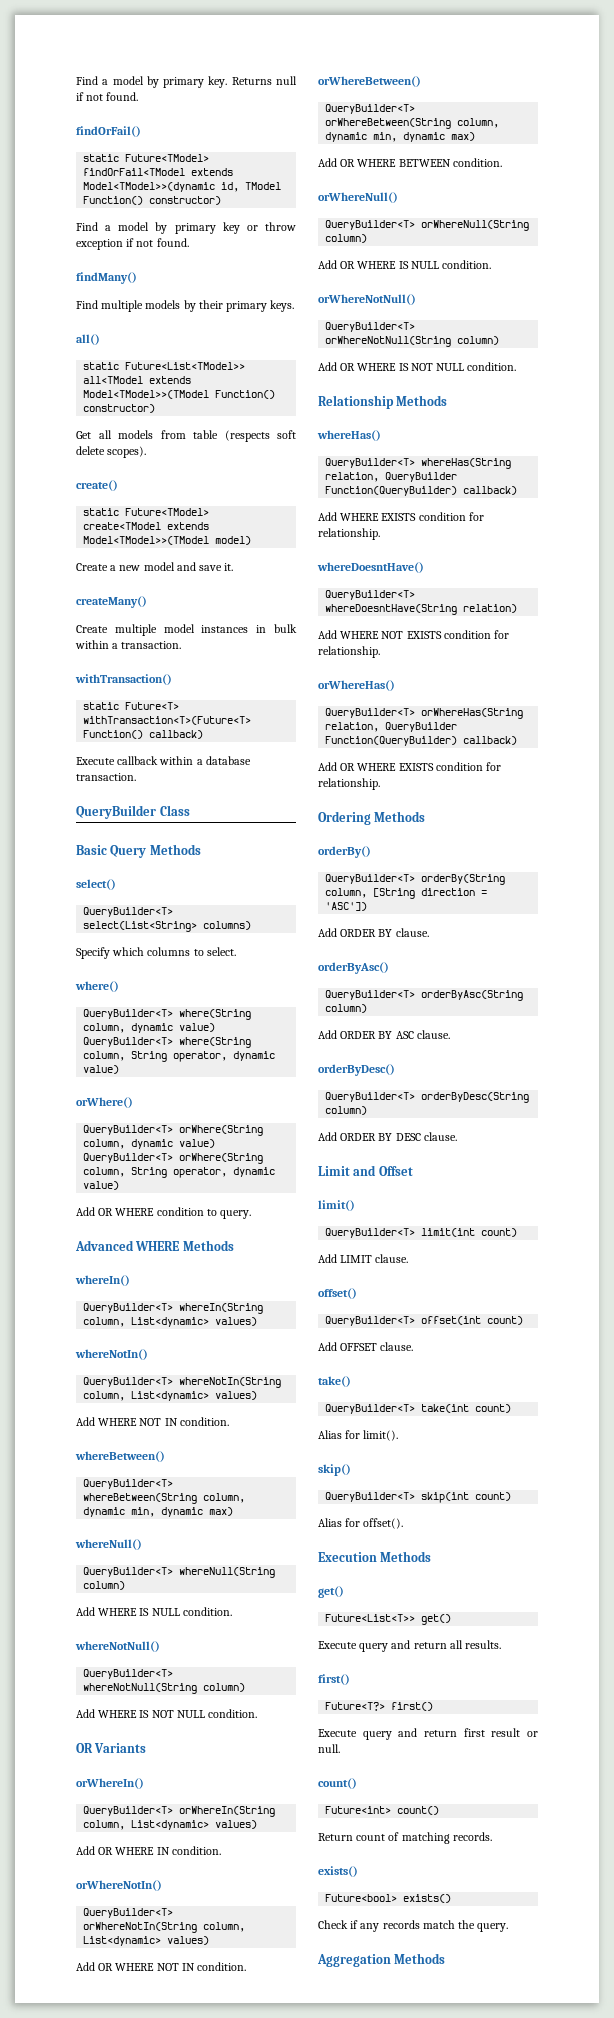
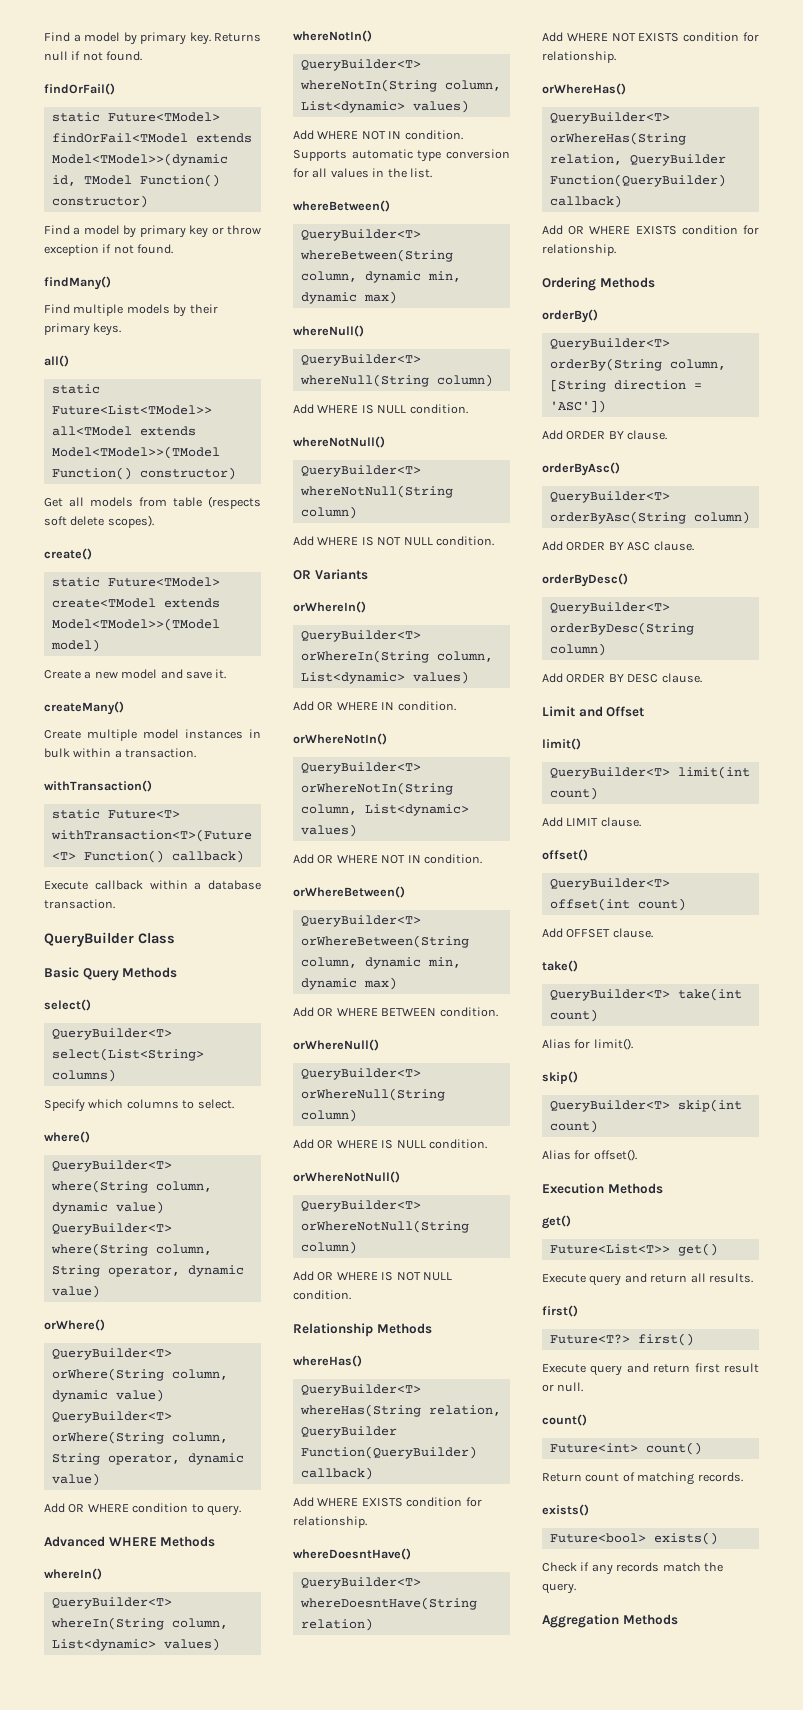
(229, 1421) none -> [293,149,510,162] [293,168,432,178] Supports automatic type conversion for all values in the list.

